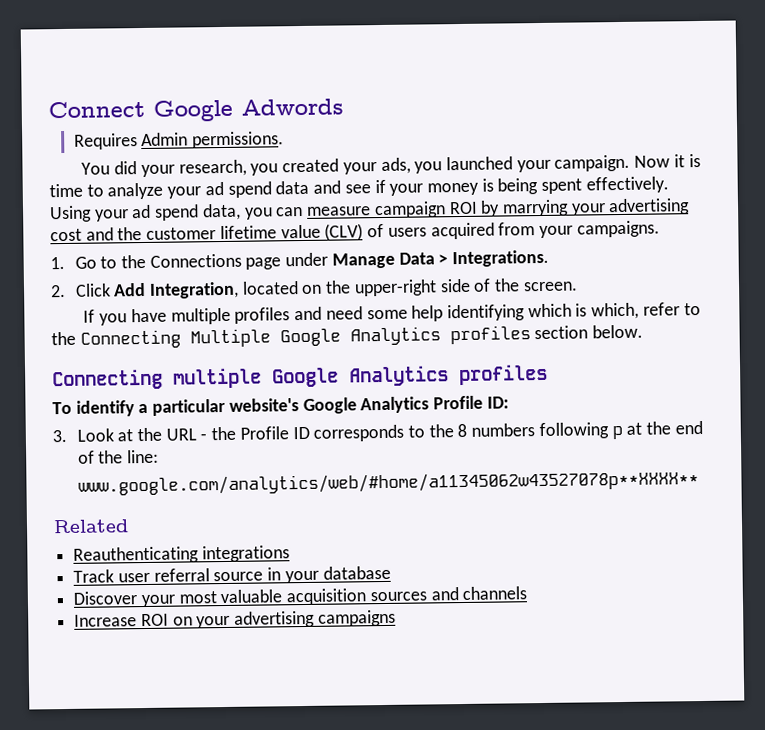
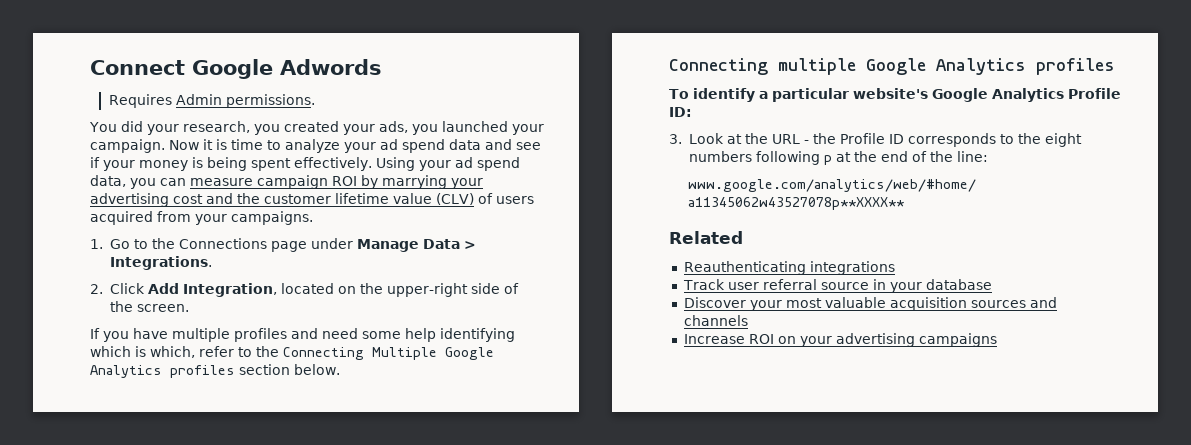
[457,423,468,438] 8 -> [1044,133,1082,147] eight

